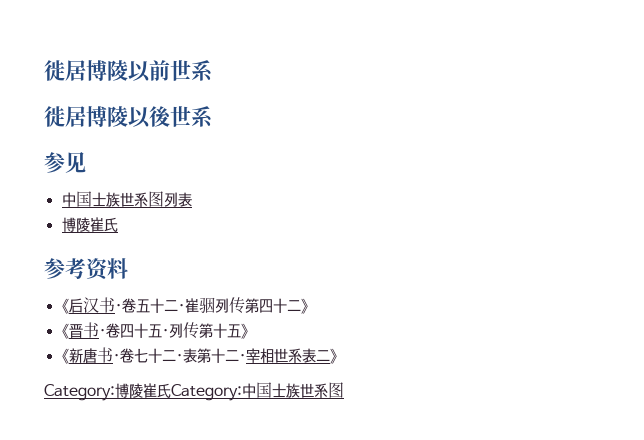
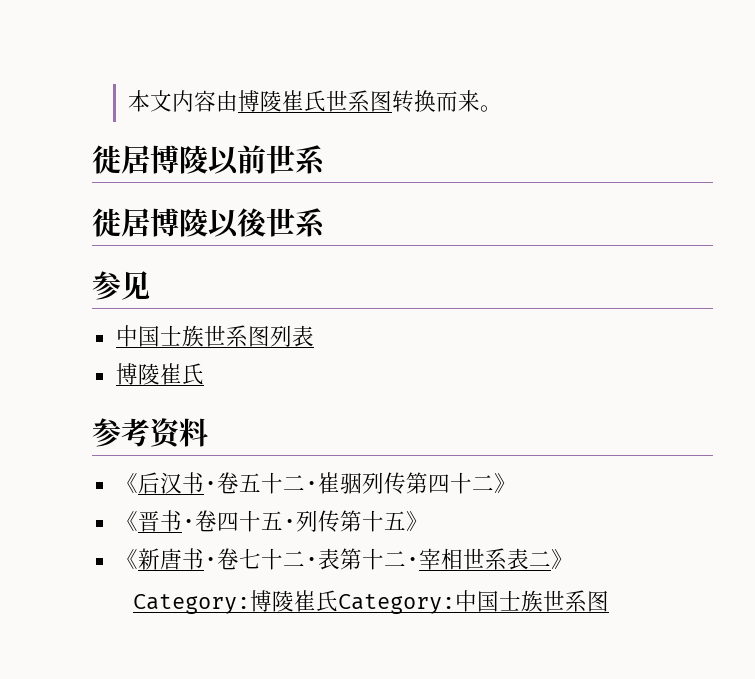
(44, 70) none -> [127,90,502,113] 本文内容由博陵崔氏世系图转换而来。 //

